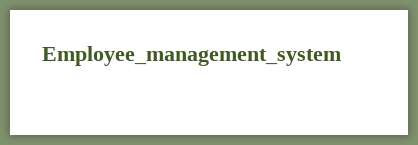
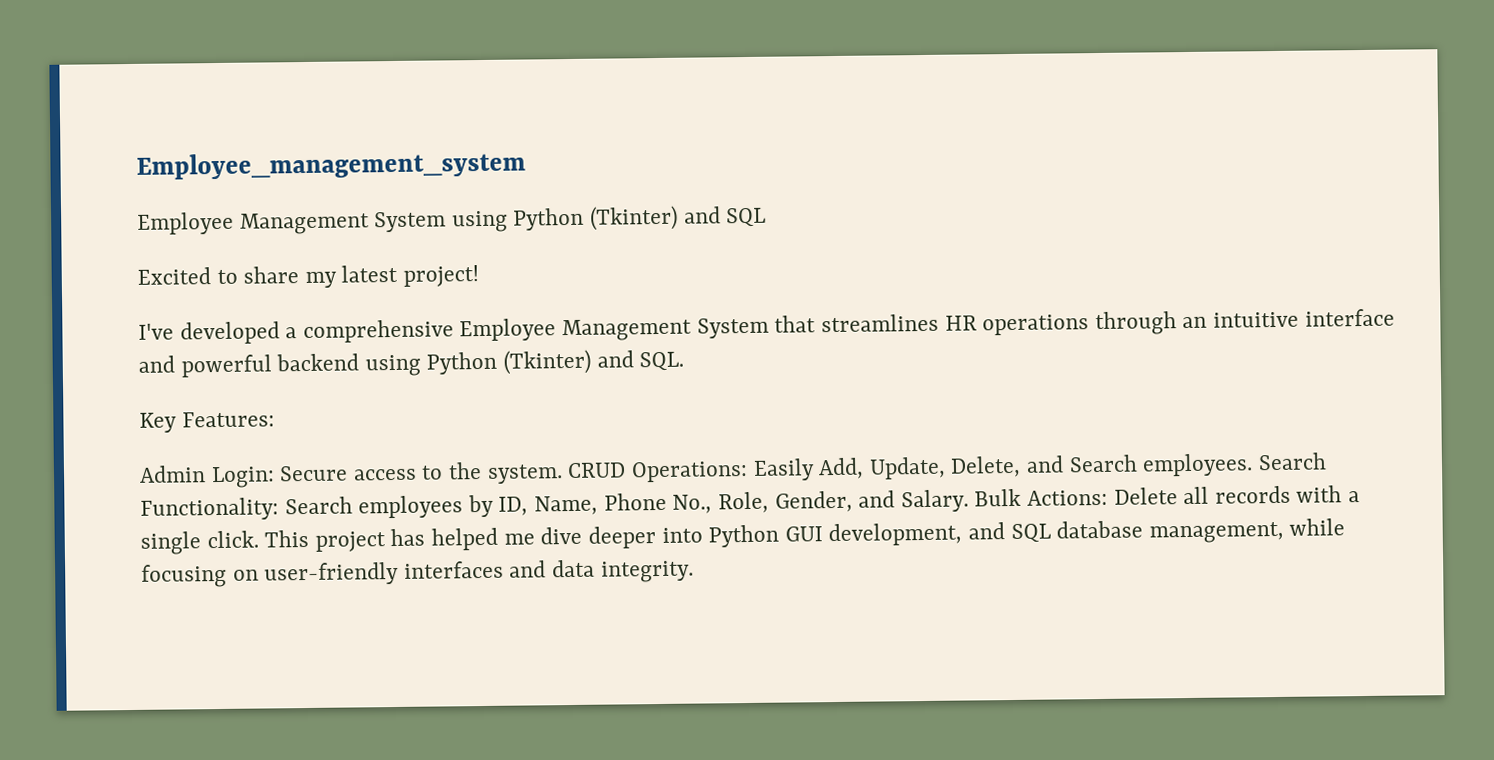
(341, 56) none -> [137,205,767,235] [137,264,480,289] [138,308,1395,345] [138,349,685,378] [139,411,275,433] [139,452,1327,489] [140,485,1361,521] [140,518,1346,555] [141,559,694,588] // Employee Management System using Python (Tkinter) and SQL // Excited to share my latest project! // I've developed a comprehensive Employee Management System that streamlines HR operations through an intuitive interface and powerful backend using Python (Tkinter) and SQL. // Key Features: // Admin Login: Secure access to the system. CRUD Operations: Easily Add, Update, Delete, and Search employees. Search Functionality: Search employees by ID, Name, Phone No., Role, Gender, and Salary. Bulk Actions: Delete all records with a single click. This project has helped me dive deeper into Python GUI development, and SQL database management, while focusing on user-friendly interfaces and data integrity.

